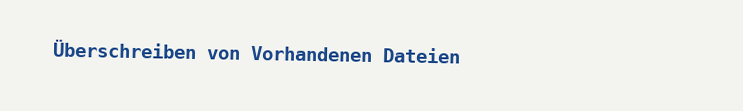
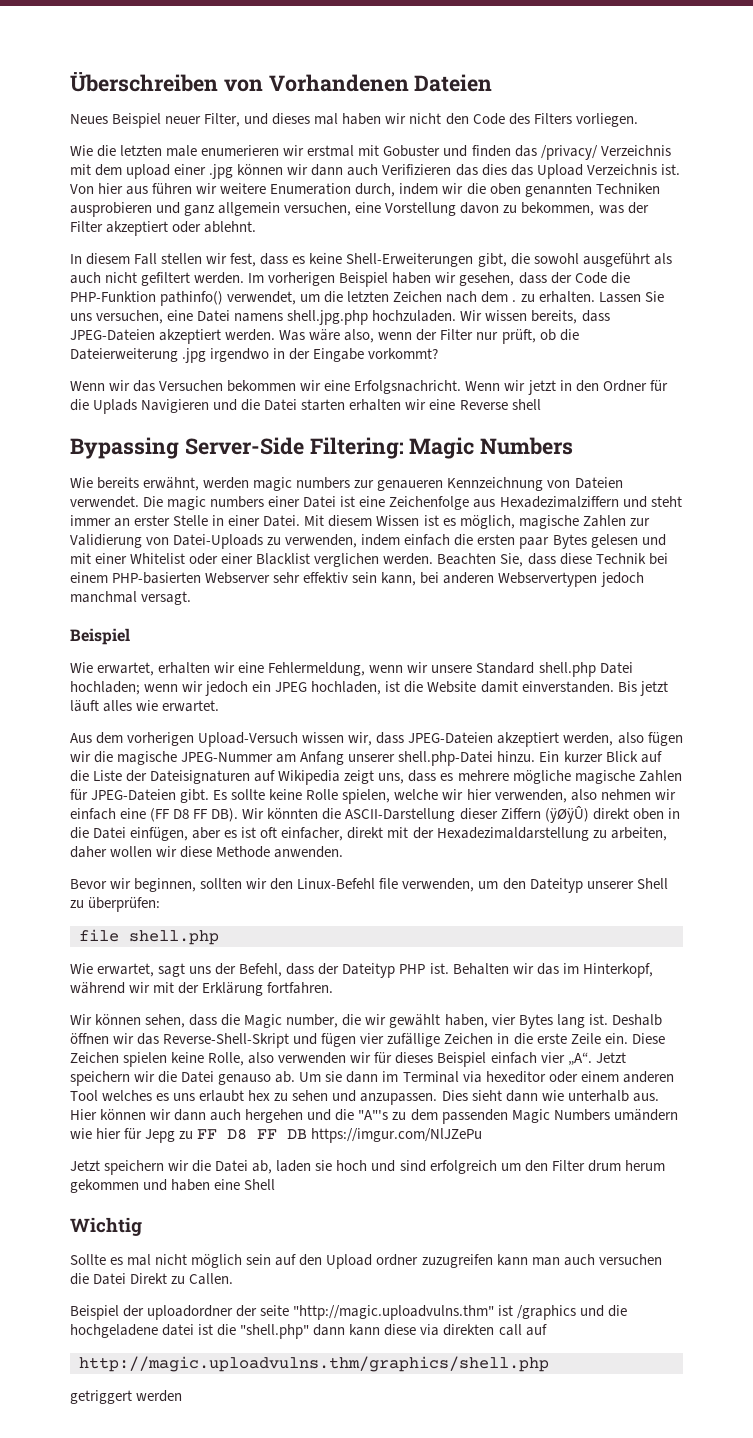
(461, 55) none -> [70,113,638,128] [70,145,671,160] [70,164,680,179] [70,183,660,197] [70,202,649,217] [70,221,257,236] [70,253,672,267] [70,272,630,287] [70,291,664,306] [70,310,610,325] [70,329,579,344] [70,348,439,363] [70,380,668,395] [70,399,541,414] [70,437,574,459] [70,477,623,491] [70,496,682,510] [70,515,650,529] [70,534,666,549] [70,553,668,567] [70,572,644,587] [70,591,192,605] [70,628,130,645] [70,662,633,677] [70,681,668,696] [70,700,220,712] [70,732,683,747] [70,751,662,766] [70,770,682,785] [70,789,676,804] [70,806,680,823] [70,827,667,841] [70,846,344,858] [70,878,668,893] [70,897,161,912] [79,929,219,945] [70,963,653,978] [70,982,334,996] [70,1014,662,1029] [70,1033,665,1048] [70,1052,626,1067] [70,1071,674,1086] [70,1090,659,1105] [70,1109,678,1124] [70,1128,483,1143] [70,1160,665,1175] [70,1179,276,1193] [70,1217,142,1236] [70,1254,662,1269] [70,1273,234,1285] [70,1305,628,1320] [70,1324,547,1339] [79,1356,549,1372] [70,1390,183,1404] // Neues Beispiel neuer Filter, und dieses mal haben wir nicht den Code des Filters vorliegen. // Wie die letzten male enumerieren wir erstmal mit Gobuster und finden das /privacy/ Verzeichnis mit dem upload einer .jpg können wir dann auch Verifizieren das dies das Upload Verzeichnis ist. Von hier aus führen wir weitere Enumeration durch, indem wir die oben genannten Techniken ausprobieren und ganz allgemein versuchen, eine Vorstellung davon zu bekommen, was der Filter akzeptiert oder ablehnt. // In diesem Fall stellen wir fest, dass es keine Shell-Erweiterungen gibt, die sowohl ausgeführt als auch nicht gefiltert werden. Im vorherigen Beispiel haben wir gesehen, dass der Code die PHP-Funktion pathinfo() verwendet, um die letzten Zeichen nach dem . zu erhalten. Lassen Sie uns versuchen, eine Datei namens shell.jpg.php hochzuladen. Wir wissen bereits, dass JPEG-Dateien akzeptiert werden. Was wäre also, wenn der Filter nur prüft, ob die Dateierweiterung .jpg irgendwo in der Eingabe vorkommt? // Wenn wir das Versuchen bekommen wir eine Erfolgsnachricht. Wenn wir jetzt in den Ordner für die Uplads Navigieren und die Datei starten erhalten wir eine Reverse shell // Bypassing Server-Side Filtering: Magic Numbers // Wie bereits erwähnt, werden magic numbers zur genaueren Kennzeichnung von Dateien verwendet. Die magic numbers einer Datei ist eine Zeichenfolge aus Hexadezimalziffern und steht immer an erster Stelle in einer Datei. Mit diesem Wissen ist es möglich, magische Zahlen zur Validierung von Datei-Uploads zu verwenden, indem einfach die ersten paar Bytes gelesen und mit einer Whitelist oder einer Blacklist verglichen werden. Beachten Sie, dass diese Technik bei einem PHP-basierten Webserver sehr effektiv sein kann, bei anderen Webservertypen jedoch manchmal versagt. // Beispiel // Wie erwartet, erhalten wir eine Fehlermeldung, wenn wir unsere Standard shell.php Datei hochladen; wenn wir jedoch ein JPEG hochladen, ist die Website damit einverstanden. Bis jetzt läuft alles wie erwartet. // Aus dem vorherigen Upload-Versuch wissen wir, dass JPEG-Dateien akzeptiert werden, also fügen wir die magische JPEG-Nummer am Anfang unserer shell.php-Datei hinzu. Ein kurzer Blick auf die Liste der Dateisignaturen auf Wikipedia zeigt uns, dass es mehrere mögliche magische Zahlen für JPEG-Dateien gibt. Es sollte keine Rolle spielen, welche wir hier verwenden, also nehmen wir einfach eine (FF D8 FF DB). Wir könnten die ASCII-Darstellung dieser Ziffern (ÿØÿÛ) direkt oben in die Datei einfügen, aber es ist oft einfacher, direkt mit der Hexadezimaldarstellung zu arbeiten, daher wollen wir diese Methode anwenden. // Bevor wir beginnen, sollten wir den Linux-Befehl file verwenden, um den Dateityp unserer Shell zu überprüfen: // file shell.php // Wie erwartet, sagt uns der Befehl, dass der Dateityp PHP ist. Behalten wir das im Hinterkopf, während wir mit der Erklärung fortfahren. // Wir können sehen, dass die Magic number, die wir gewählt haben, vier Bytes lang ist. Deshalb öffnen wir das Reverse-Shell-Skript und fügen vier zufällige Zeichen in die erste Zeile ein. Diese Zeichen spielen keine Rolle, also verwenden wir für dieses Beispiel einfach vier „A“. Jetzt speichern wir die Datei genauso ab. Um sie dann im Terminal via hexeditor oder einem anderen Tool welches es uns erlaubt hex zu sehen und anzupassen. Dies sieht dann wie unterhalb aus. Hier können wir dann auch hergehen und die "A"'s zu dem passenden Magic Numbers umändern wie hier für Jepg zu FF D8 FF DB https://imgur.com/NlJZePu // Jetzt speichern wir die Datei ab, laden sie hoch und sind erfolgreich um den Filter drum herum gekommen und haben eine Shell // Wichtig // Sollte es mal nicht möglich sein auf den Upload ordner zuzugreifen kann man auch versuchen die Datei Direkt zu Callen. // Beispiel der uploadordner der seite "http://magic.uploadvulns.thm" ist /graphics und die hochgeladene datei ist die "shell.php" dann kann diese via direkten call auf // http://magic.uploadvulns.thm/graphics/shell.php // getriggert werden

